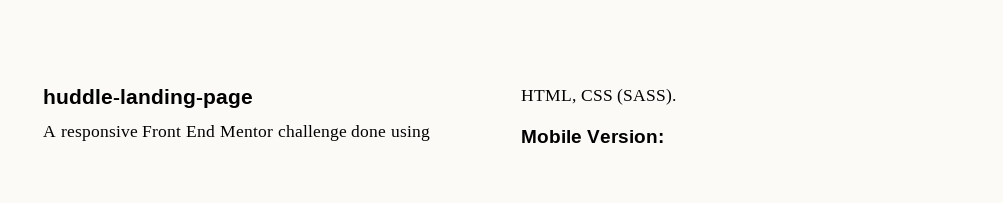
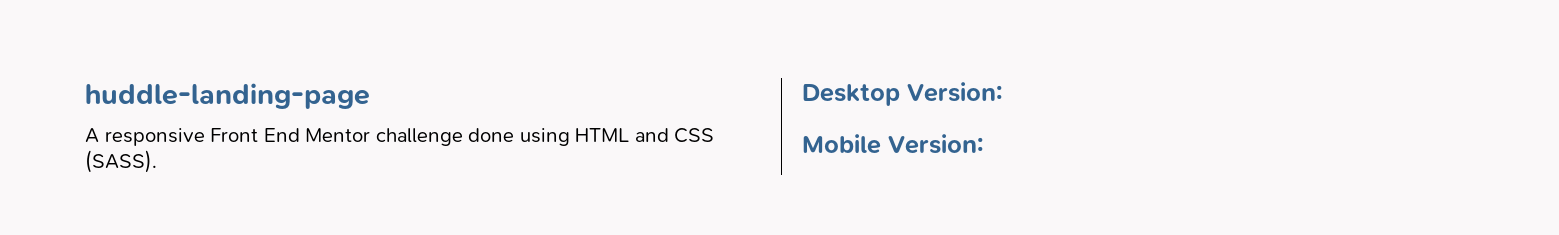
[521,90,576,104] HTML, -> [575,128,669,142] HTML and
(677, 96) none -> [802,82,1003,106] // Desktop Version:

